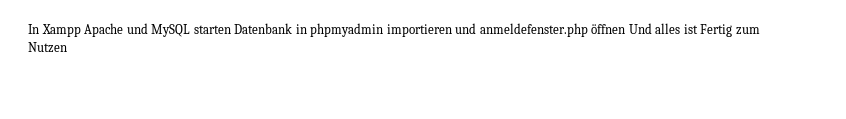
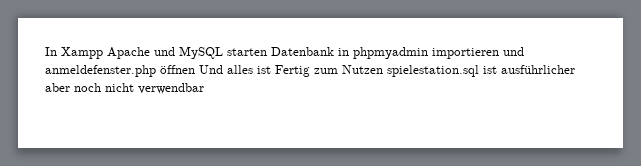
(67, 47) none -> [387,65,575,77] [45,83,204,94] spielestation.sql ist ausführlicher aber noch nicht verwendbar

